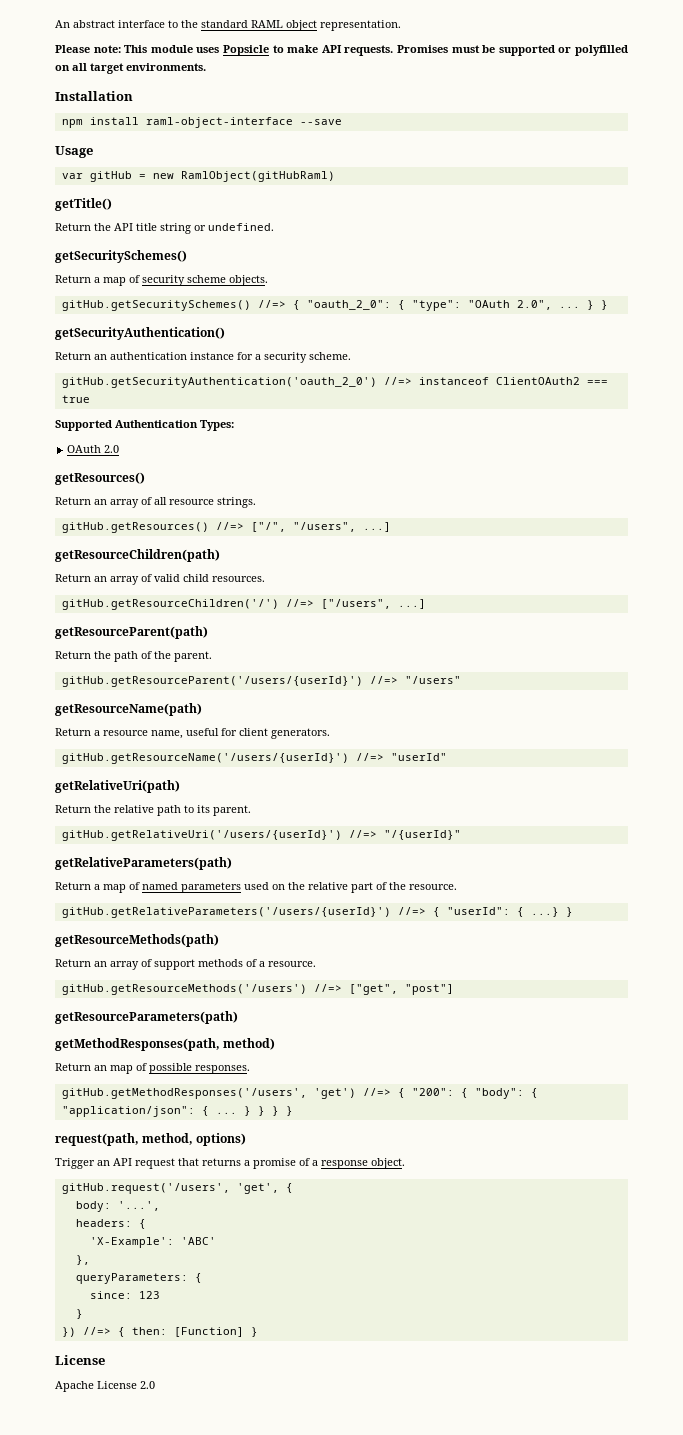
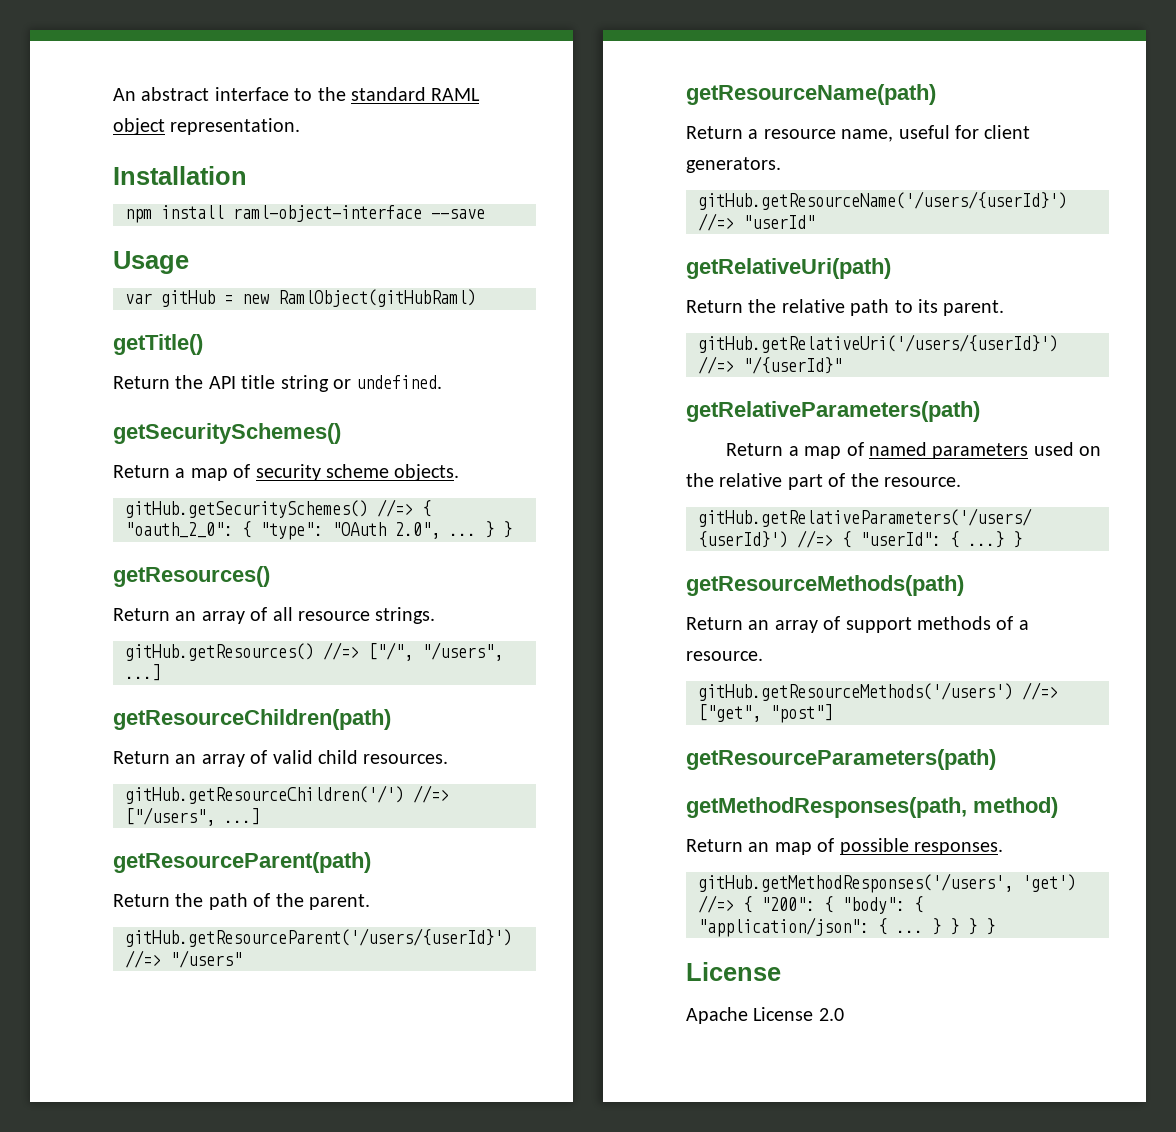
[55,45,629,56] [55,63,206,74] // Please note: This module uses Popsicle to make API requests. Promises must be supported or polyfilled on all target environments. -> (301, 126) none
[55,327,225,340] [55,352,351,363] [61,377,608,388] [61,395,90,403] [55,420,234,431] [67,445,120,453] // getSecurityAuthentication() // Return an authentication instance for a security scheme. // gitHub.getSecurityAuthentication('oauth_2_0') //=> instanceof ClientOAuth2 === true // Supported Authentication Types: // OAuth 2.0 -> (512, 529) none
[55,1133,247,1146] [55,1158,405,1169] [61,1183,293,1194] [75,1201,160,1212] [75,1219,146,1229] [89,1237,216,1248] [75,1255,90,1265] [75,1273,202,1284] [89,1291,160,1299] [75,1309,83,1319] [61,1327,258,1337] // request(path, method, options) // Trigger an API request that returns a promise of a response object. // gitHub.request('/users', 'get', { // body: '...', // headers: { // 'X-Example': 'ABC' // }, // queryParameters: { // since: 123 // } // }) //=> { then: [Function] } -> (995, 926) none

